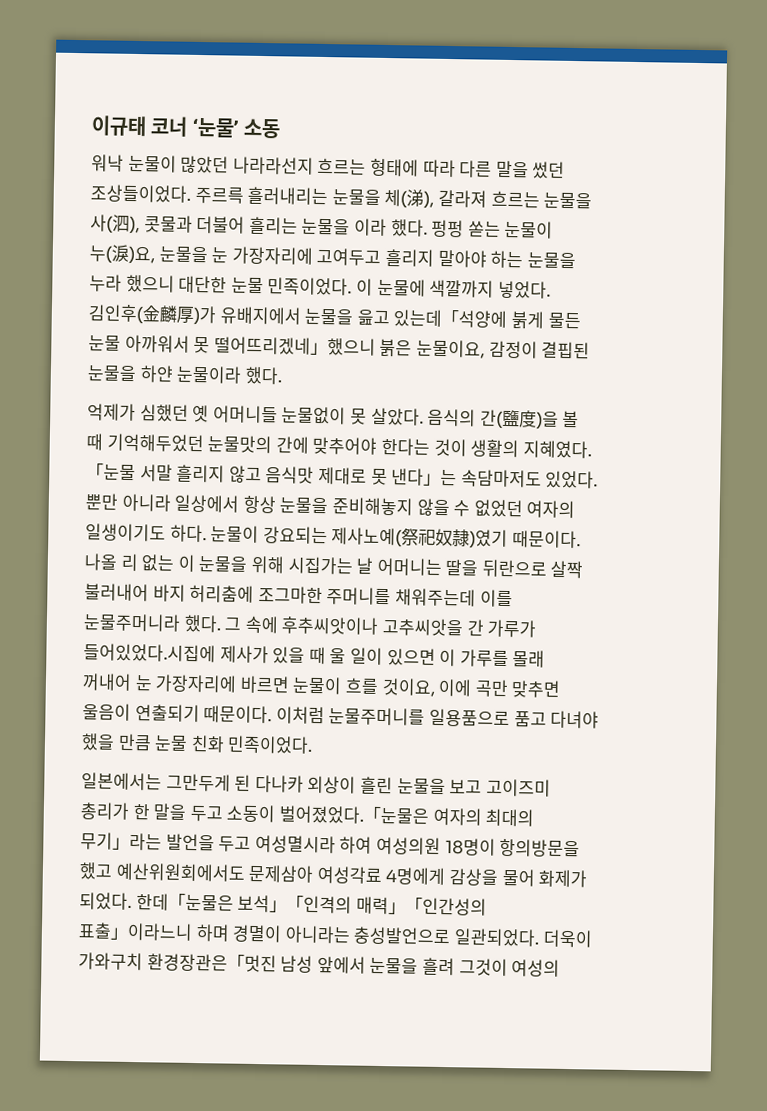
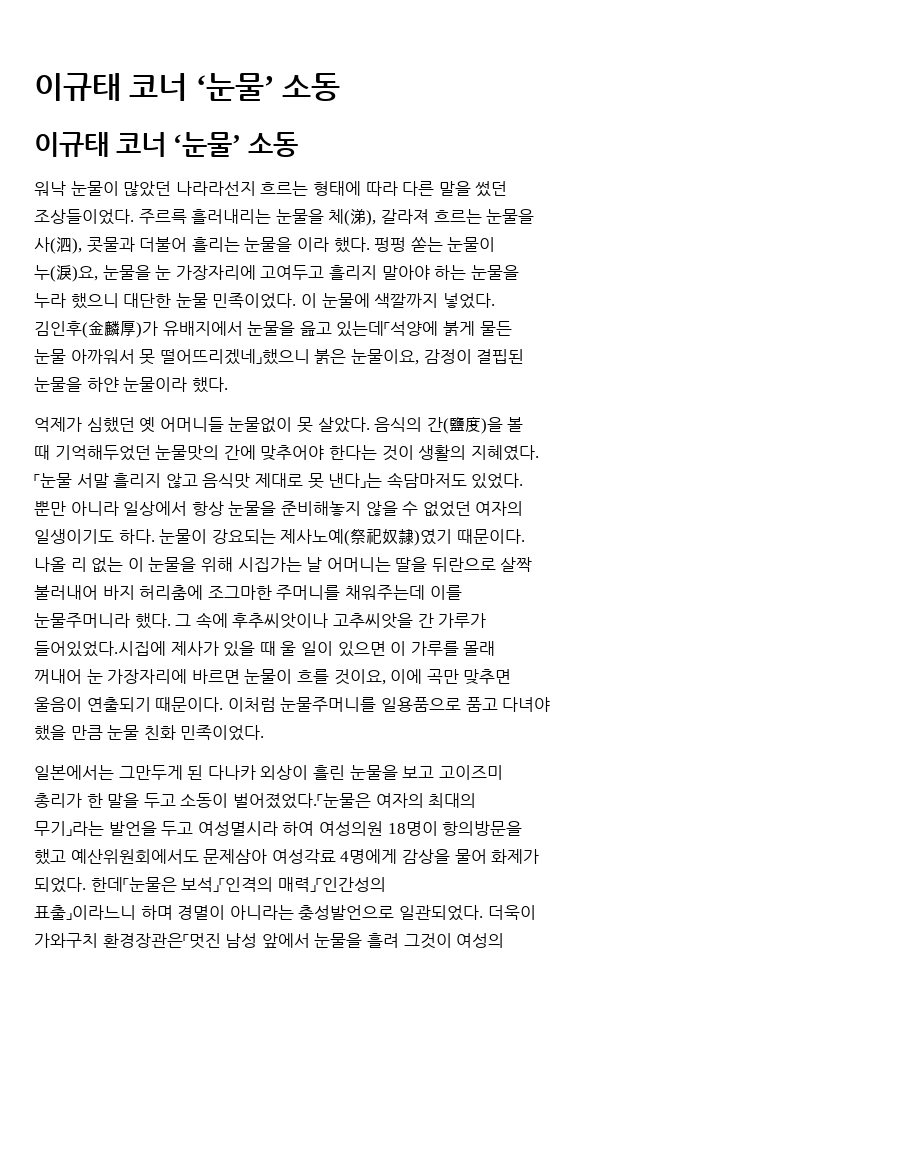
[91,115,281,139] 이규태 코너 ‘눈물’ 소동 -> [34,73,341,101] [34,132,299,157] 이규태 코너 ‘눈물’ 소동 // 이규태 코너 ‘눈물’ 소동

